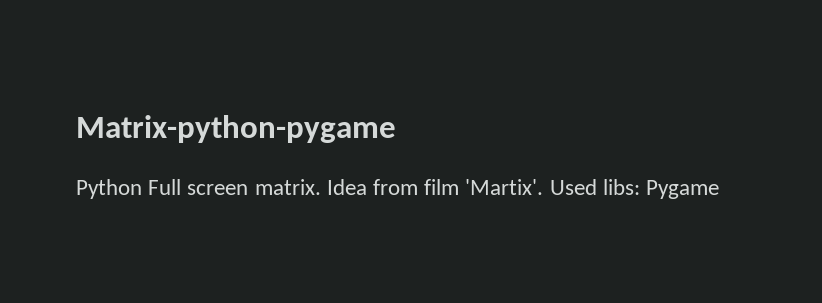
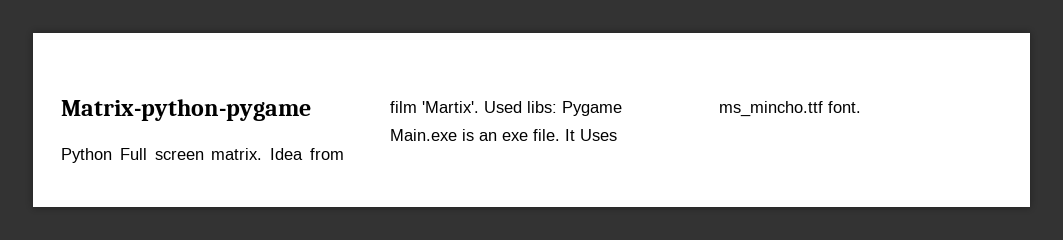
(720, 189) none -> [390,129,617,141] [719,101,861,117] Main.exe is an exe file. It Uses ms_mincho.ttf font.

